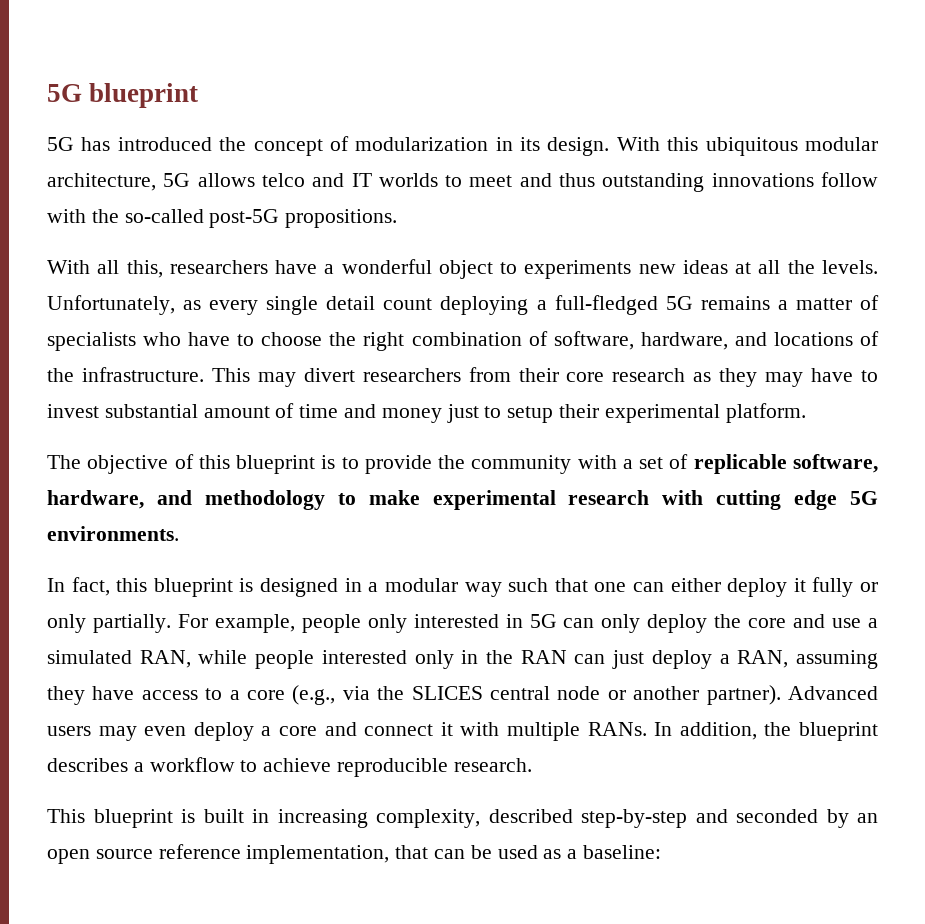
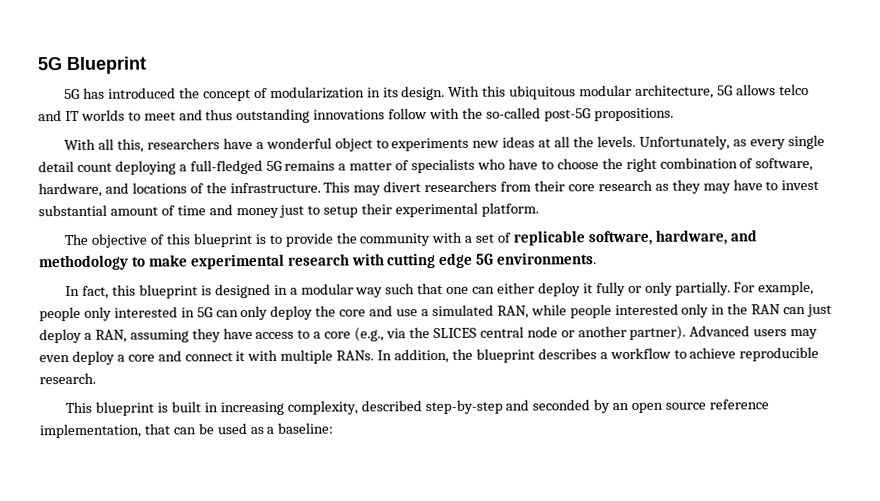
[47,83,199,108] 5G blueprint -> [37,56,147,75] 5G Blueprint

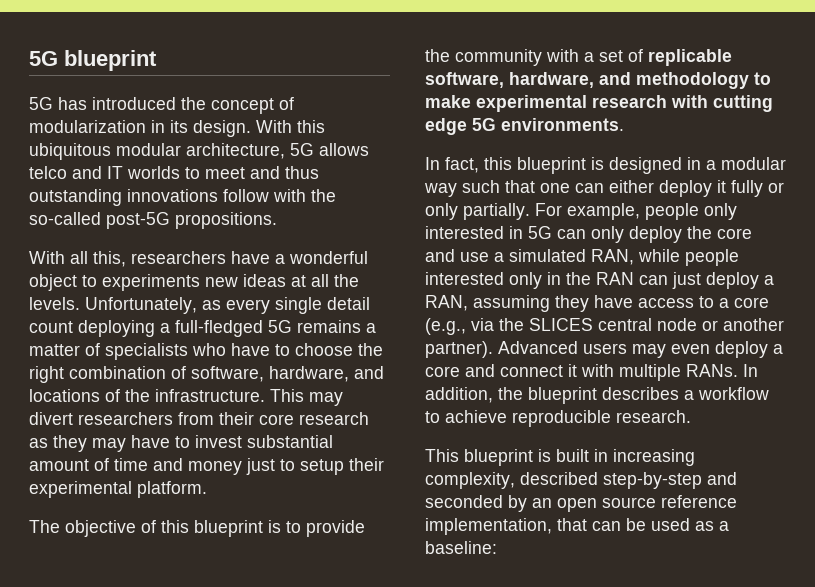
[37,56,147,75] 5G Blueprint -> [29,50,157,71] 5G blueprint

